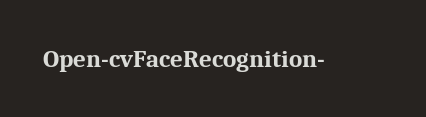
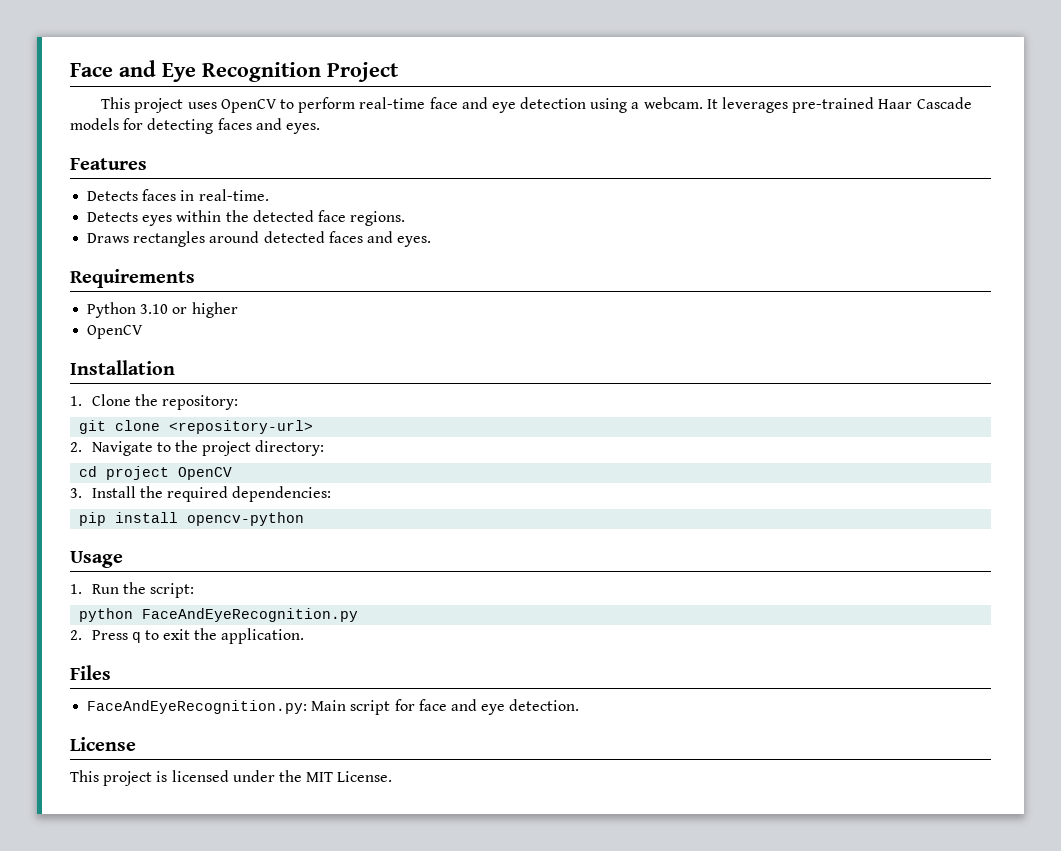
[43,51,325,72] Open-cvFaceRecognition- -> [70,60,399,82] [101,97,972,113] [70,118,320,134] [70,158,147,170] [87,189,269,201] [87,210,406,226] [87,231,432,247] [70,269,195,288] [87,302,238,318] [87,325,144,339] [70,360,175,375] [70,394,238,410] [79,420,314,434] [70,440,325,456] [79,466,233,480] [70,486,332,502] [79,512,305,526] [70,551,123,568] [70,582,194,598] [79,608,359,622] [70,628,305,644] [70,665,111,680] [87,699,580,715] [70,737,136,751] [70,770,393,786] Face and Eye Recognition Project // This project uses OpenCV to perform real-time face and eye detection using a webcam. It leverages pre-trained Haar Cascade models for detecting faces and eyes. // Features // Detects faces in real-time. // Detects eyes within the detected face regions. // Draws rectangles around detected faces and eyes. // Requirements // Python 3.10 or higher // OpenCV // Installation // 1. Clone the repository: // git clone <repository-url> // 2. Navigate to the project directory: // cd project OpenCV // 3. Install the required dependencies: // pip install opencv-python // Usage // 1. Run the script: // python FaceAndEyeRecognition.py // 2. Press q to exit the application. // Files // FaceAndEyeRecognition.py: Main script for face and eye detection. // License // This project is licensed under the MIT License.

